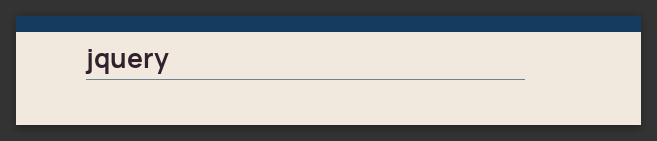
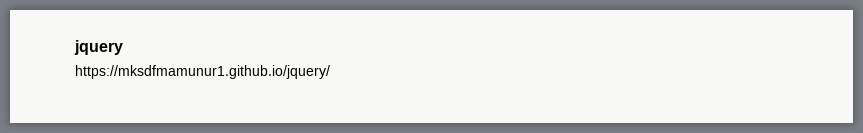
(169, 61) none -> [75,65,330,79] // https://mksdfmamunur1.github.io/jquery/

